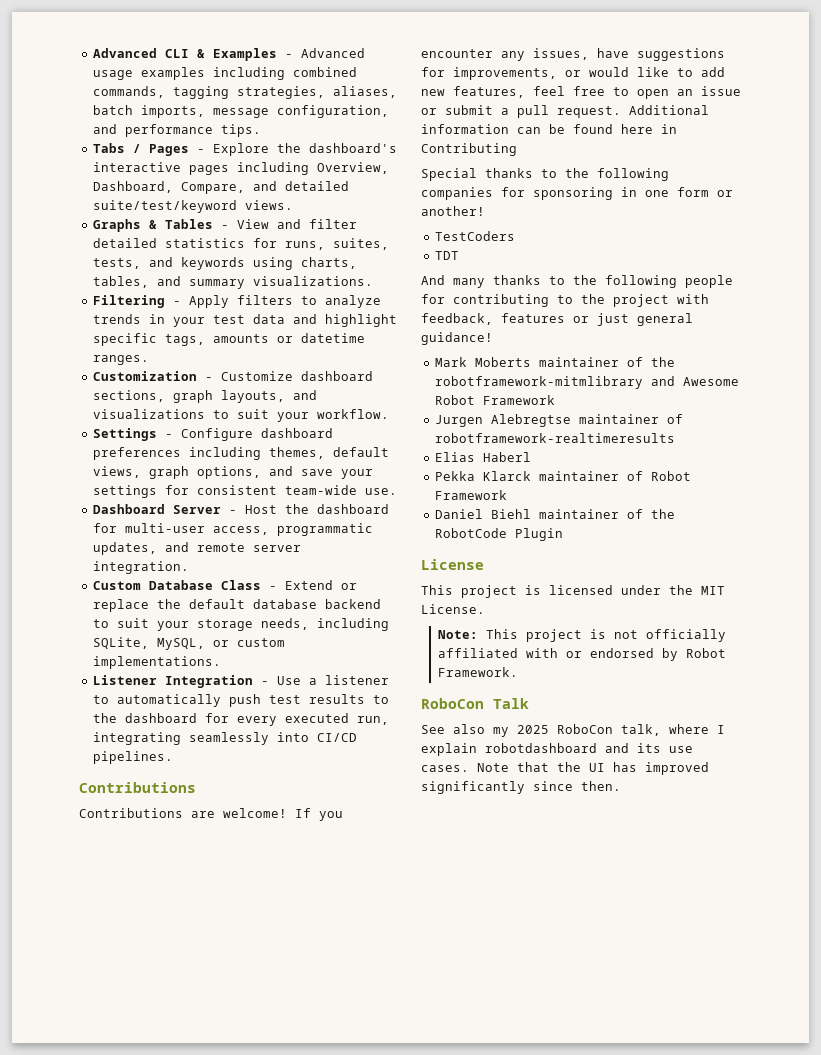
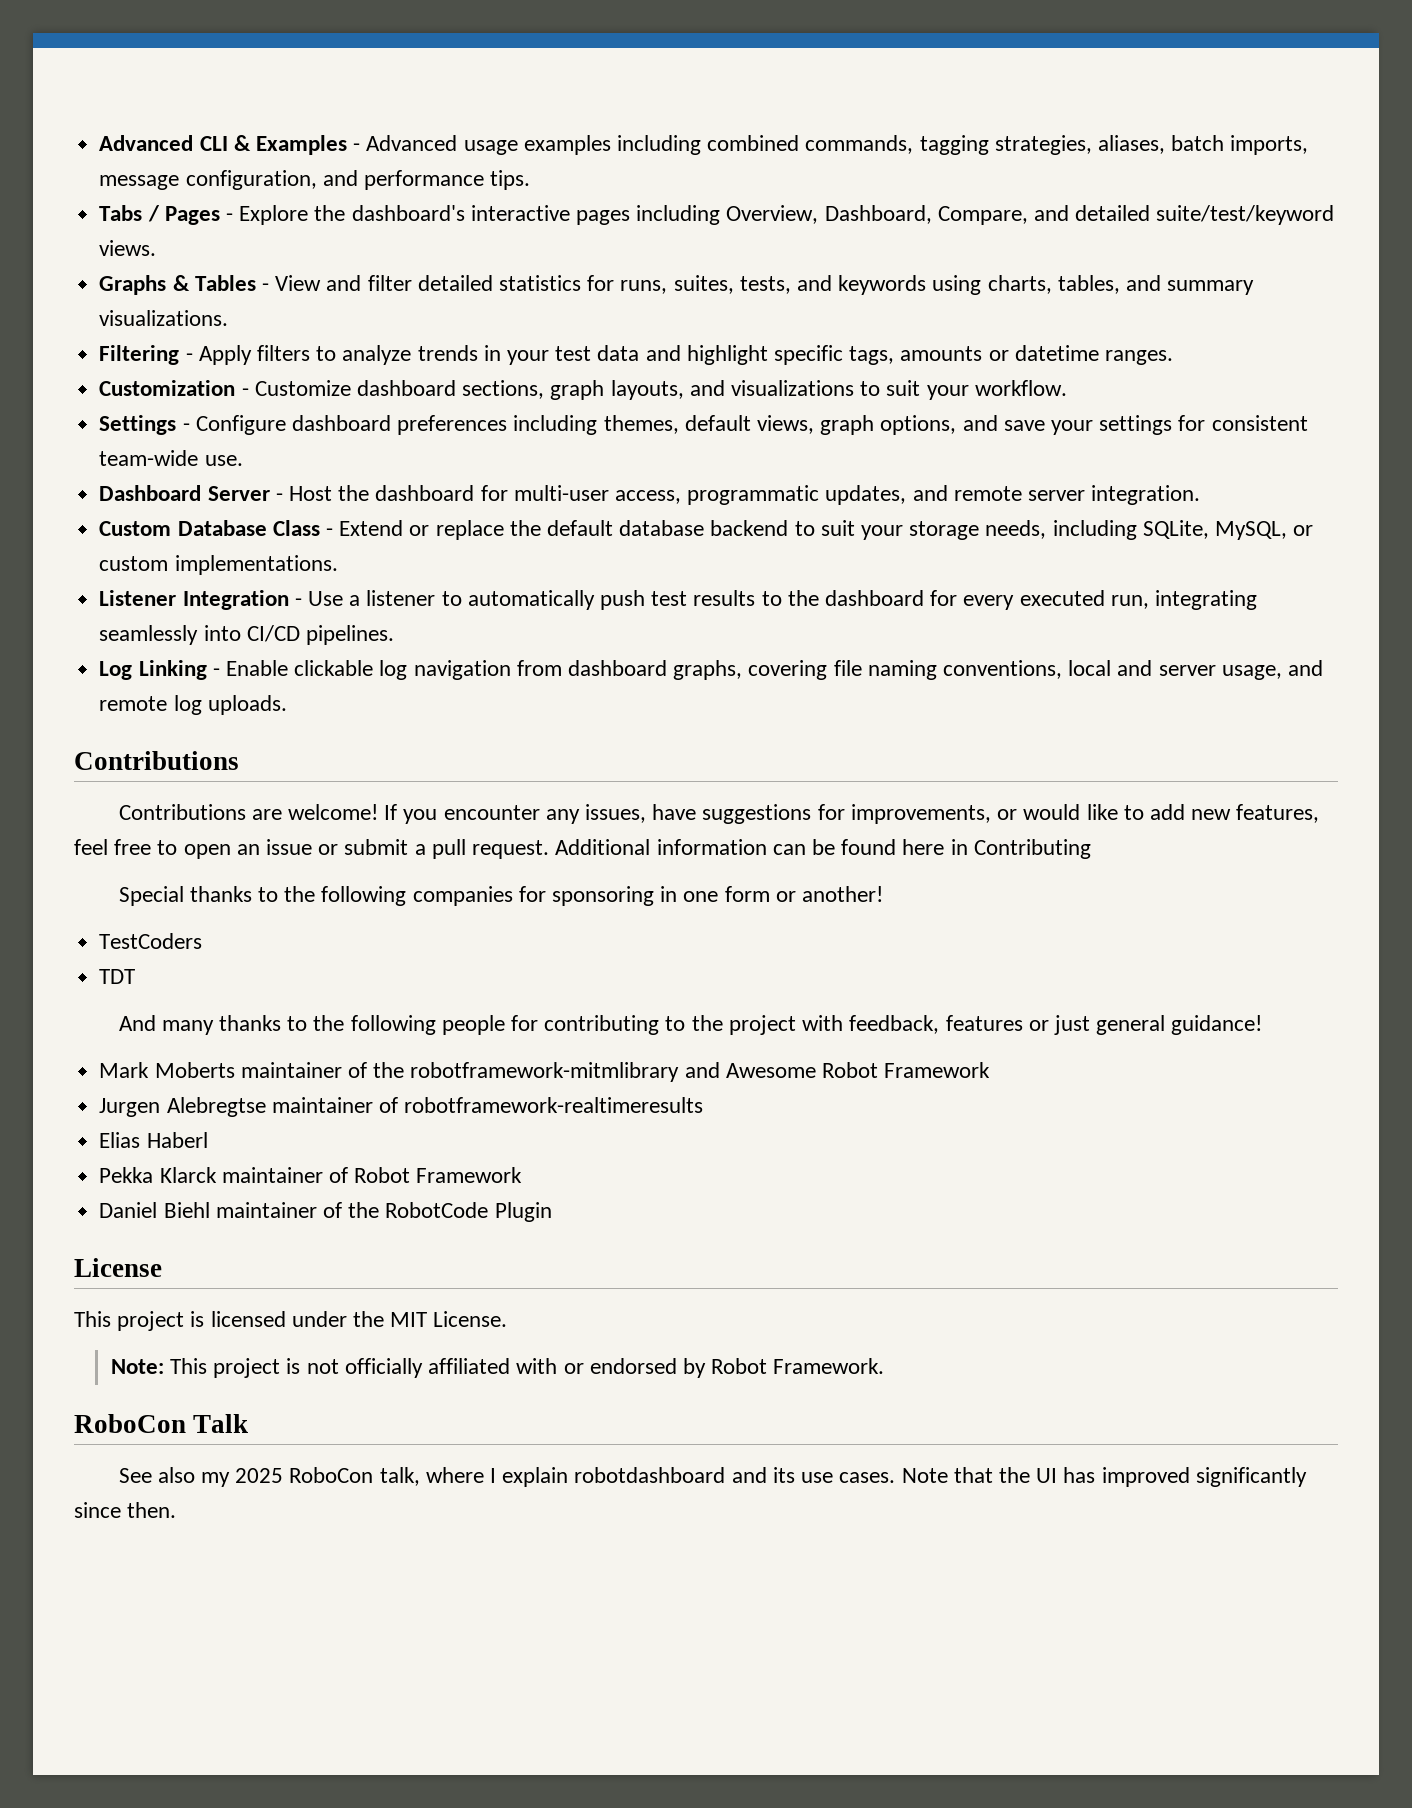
(173, 757) none -> [99,660,1324,680] [99,695,287,715] // Log Linking - Enable clickable log navigation from dashboard graphs, covering file naming conventions, local and server usage, and remote log uploads.

